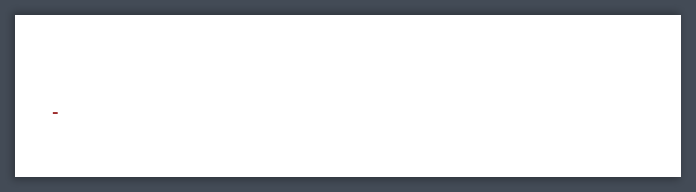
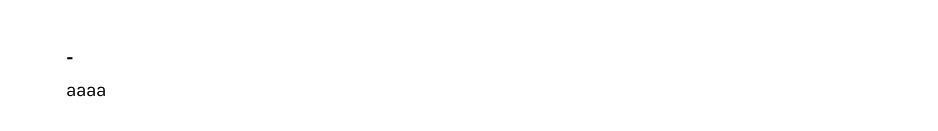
(59, 115) none -> [66,86,106,97] // aaaa

